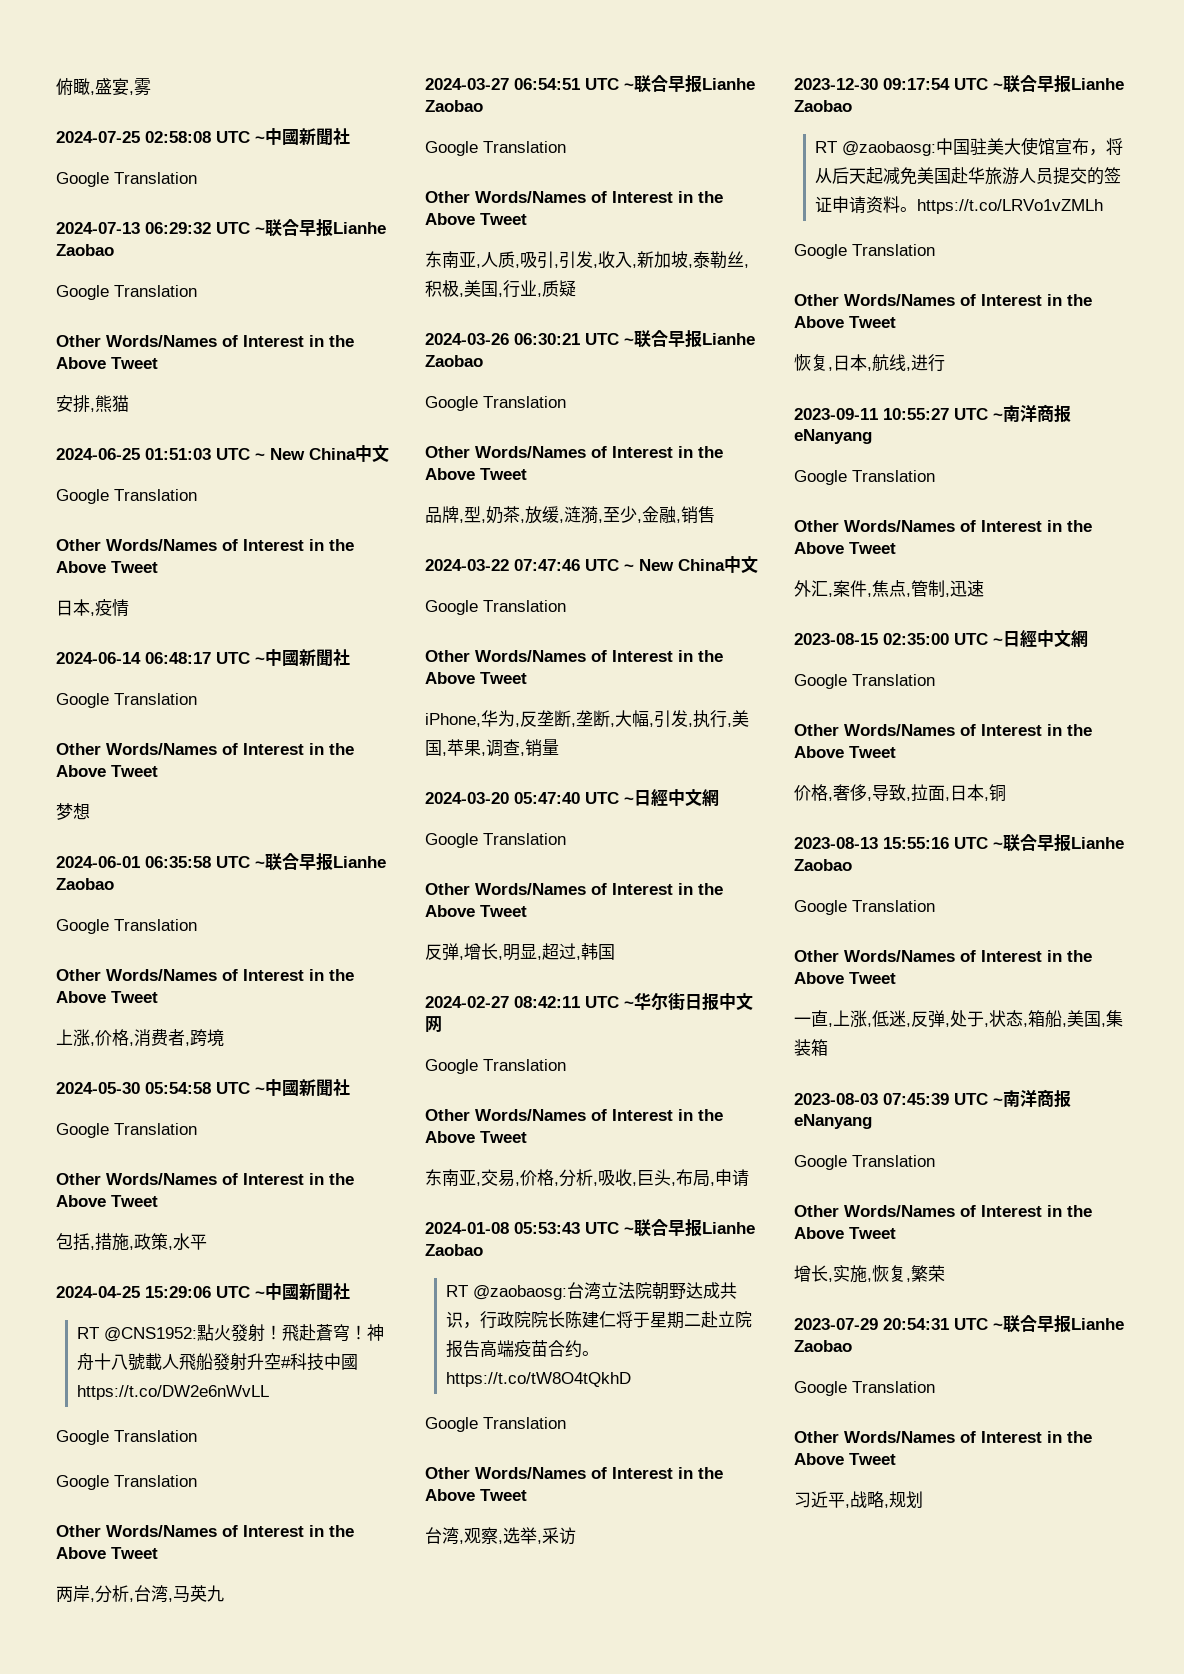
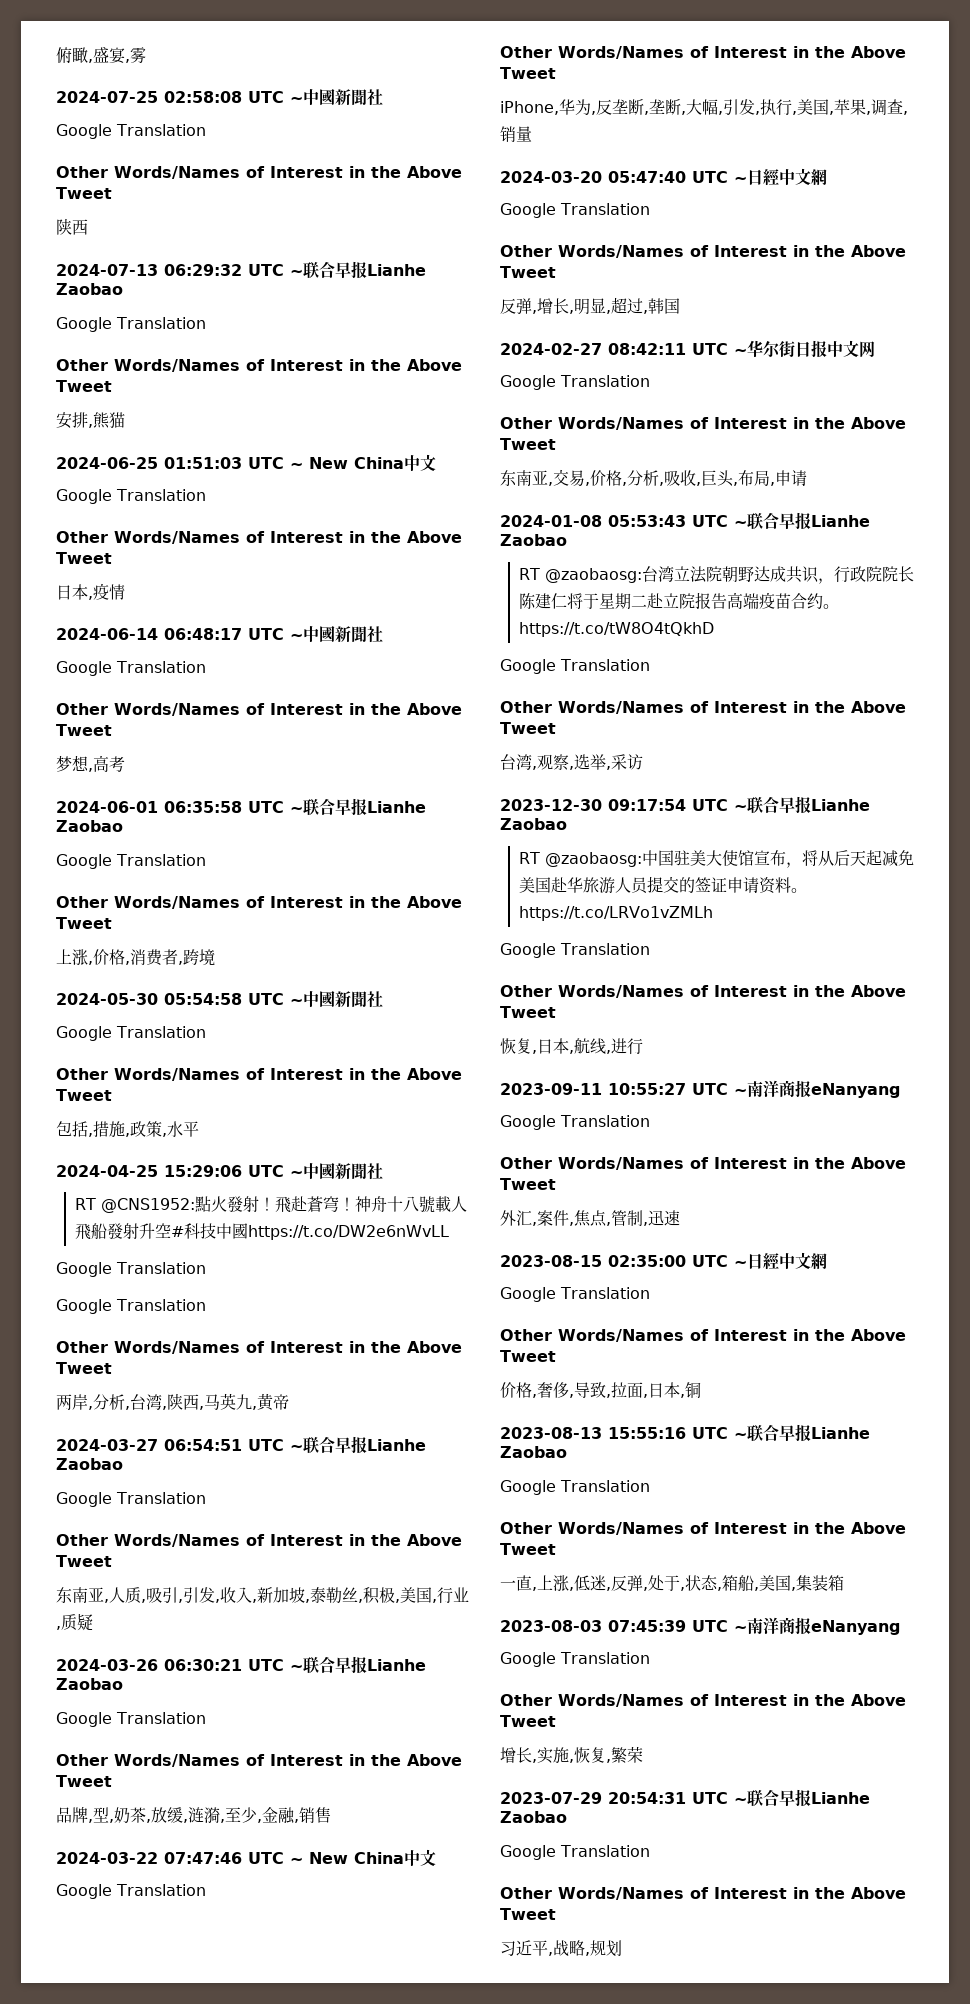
(197, 178) none -> [56,166,462,179] [56,187,112,199] [56,218,88,235] // Other Words/Names of Interest in the Above Tweet // 陕西
(90, 811) none -> [88,755,125,772] ,高考
(173, 1600) none -> [167,1393,204,1410] 陕西,
(224, 1593) none -> [252,1393,289,1411] ,黄帝

